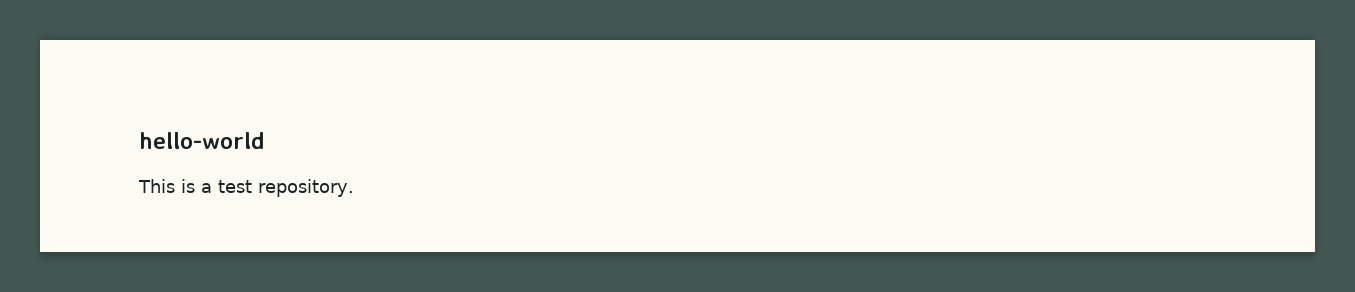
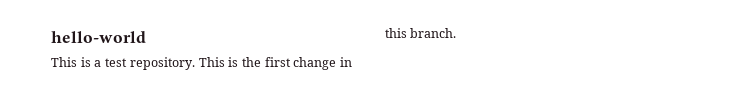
(354, 188) none -> [198,57,352,70] [385,28,457,38] This is the first change in this branch.

